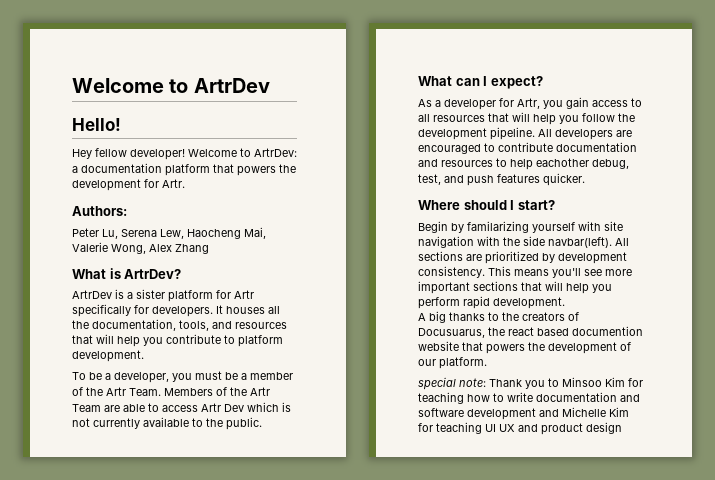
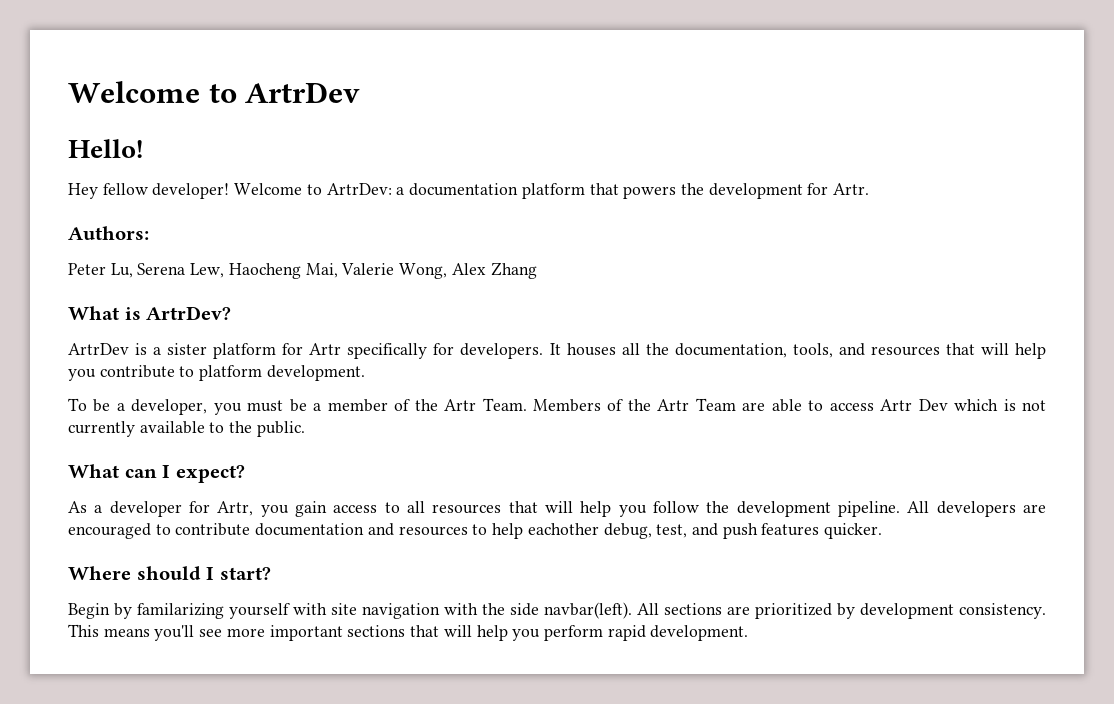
[418,311,579,323] [418,326,643,338] [418,341,631,354] [418,357,487,369] [418,377,643,390] [418,392,640,404] [418,407,629,420] [418,422,622,435] // A big thanks to the creators of Docusuarus, the react based documention website that powers the development of our platform. // special note: Thank you to Minsoo Kim for teaching how to write documentation and software development and Michelle Kim for teaching UI UX and product design -> (749, 633) none

